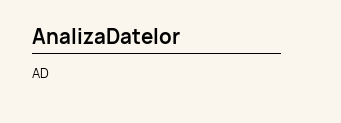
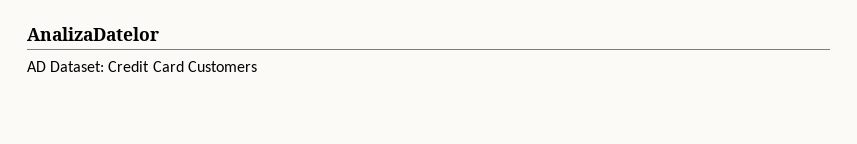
(49, 73) none -> [50,61,257,72] Dataset: Credit Card Customers

